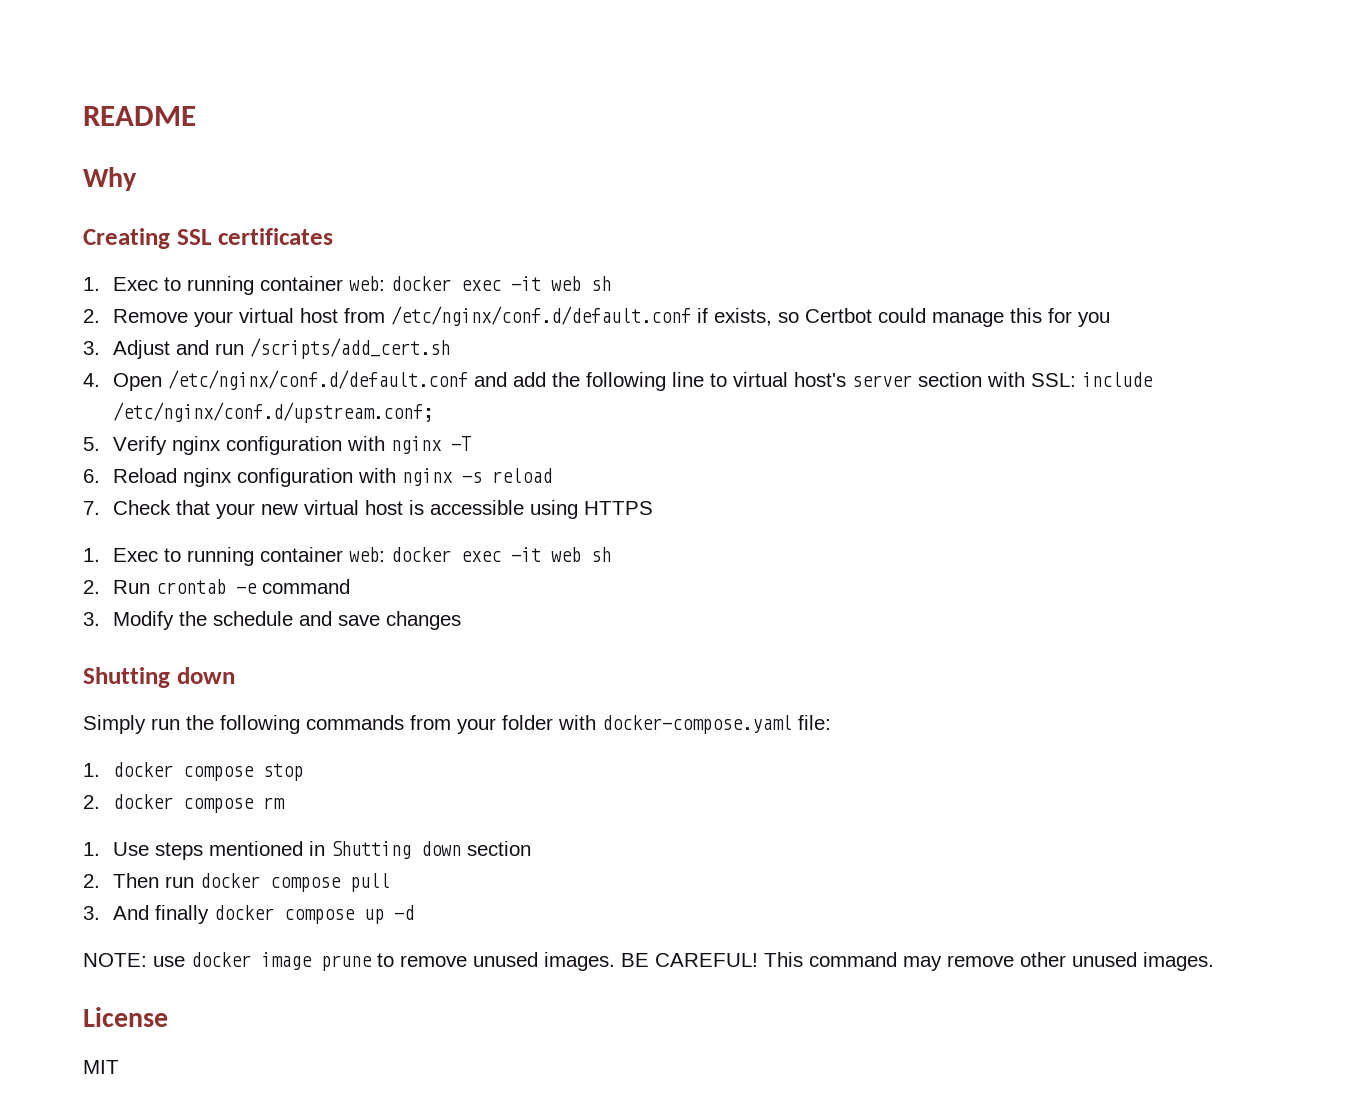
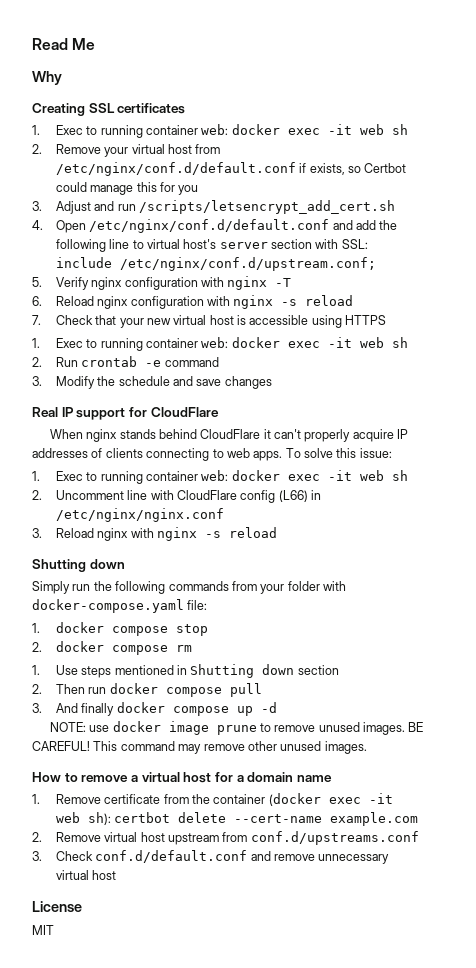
[83,106,196,126] README -> [32,38,96,50] Read Me
[250,338,451,359] /scripts/add_cert.sh -> [138,200,395,214] /scripts/letsencrypt_add_cert.sh
(462, 620) none -> [32,407,219,420] [49,429,409,442] [32,448,392,461] [32,470,408,484] [32,490,322,503] [55,508,224,522] [32,527,277,541] // Real IP support for CloudFlare // When nginx stands behind CloudFlare it can't properly acquire IP addresses of clients connecting to web apps. To solve this issue: // 1. Exec to running container web: docker exec -it web sh // 2. Uncomment line with CloudFlare config (L66) in /etc/nginx/nginx.conf // 3. Reload nginx with nginx -s reload
(1214, 961) none -> [32,772,332,783] [32,793,393,806] [55,812,419,826] [32,831,419,845] [32,850,390,864] [55,870,117,880] // How to remove a virtual host for a domain name // 1. Remove certificate from the container (docker exec -it web sh): certbot delete --cert-name example.com // 2. Remove virtual host upstream from conf.d/upstreams.conf // 3. Check conf.d/default.conf and remove unnecessary virtual host

